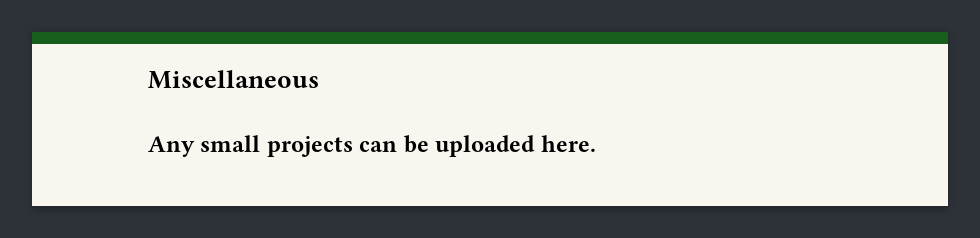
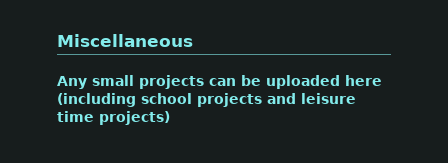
[540,135,596,152] here. -> [345,75,382,86] [57,93,356,107] [57,111,170,125] here (including school projects and leisure time projects)

